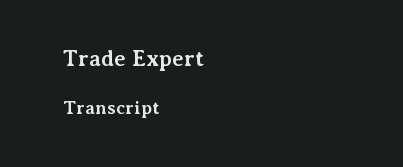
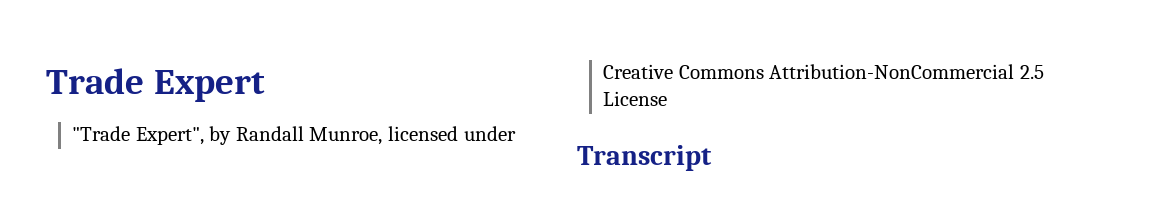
(204, 60) none -> [72,126,516,145] [603,64,1044,79] [603,91,668,106] // "Trade Expert", by Randall Munroe, licensed under Creative Commons Attribution-NonCommercial 2.5 License

